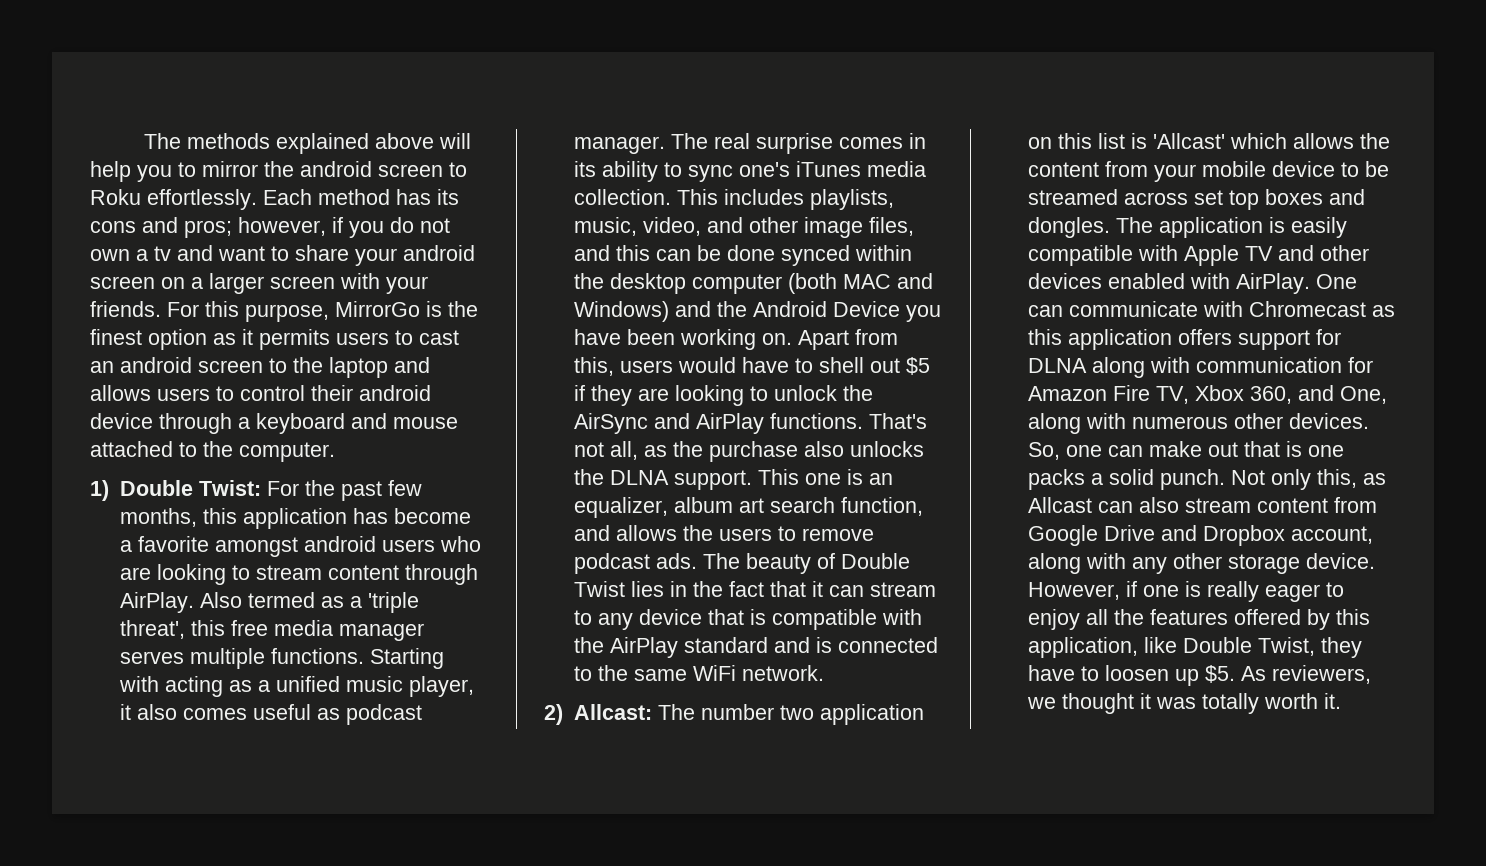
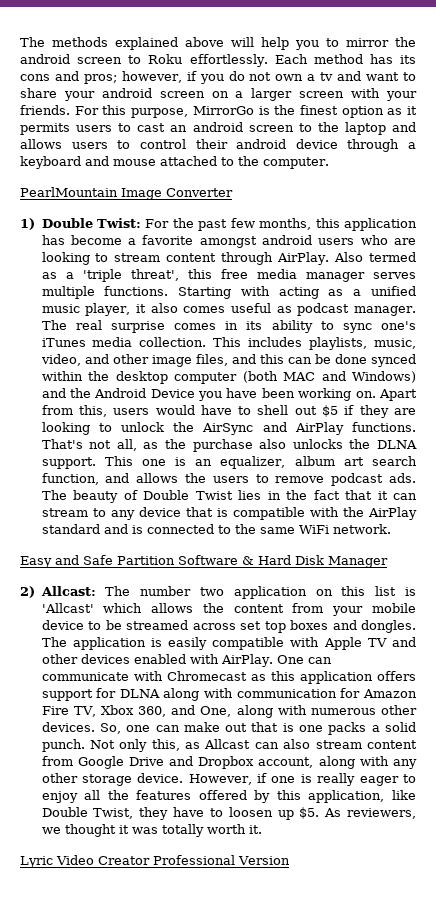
(335, 452) none -> [20,187,233,200] // PearlMountain Image Converter
(824, 673) none -> [20,555,388,568] // Easy and Safe Partition Software & Hard Disk Manager
(1341, 701) none -> [20,855,290,868] // Lyric Video Creator Professional Version

